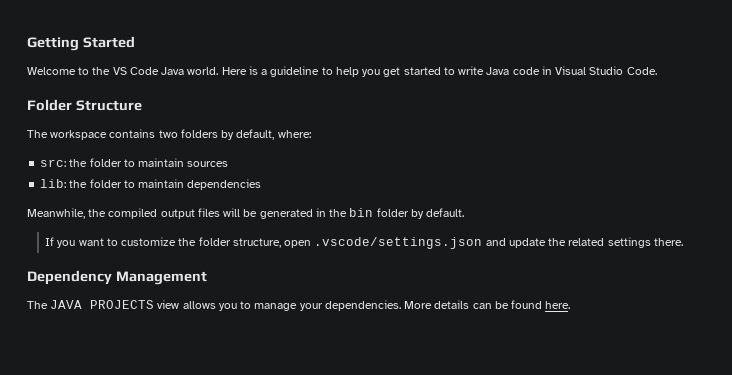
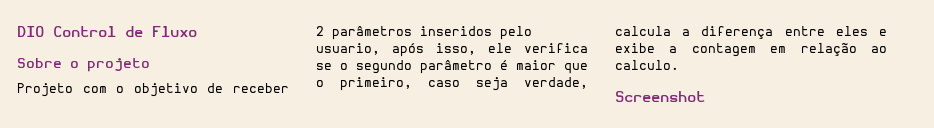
[27,36,135,51] [27,66,657,77] [27,99,142,111] [27,129,311,140] [40,158,229,167] [40,179,262,190] [27,208,465,219] [45,237,683,249] [27,270,207,285] [27,300,571,311] Getting Started // Welcome to the VS Code Java world. Here is a guideline to help you get started to write Java code in Visual Studio Code. // Folder Structure // The workspace contains two folders by default, where: // src: the folder to maintain sources // lib: the folder to maintain dependencies // Meanwhile, the compiled output files will be generated in the bin folder by default. // If you want to customize the folder structure, open .vscode/settings.json and update the related settings there. // Dependency Management // The JAVA PROJECTS view allows you to manage your dependencies. More details can be found here. -> [17,26,197,37] [17,58,150,72] [17,83,289,97] [316,26,532,40] [316,43,588,57] [316,60,588,74] [316,77,588,91] [615,26,887,39] [615,43,887,57] [615,60,679,70] [615,91,705,102] DIO Control de Fluxo // Sobre o projeto // Projeto com o objetivo de receber 2 parâmetros inseridos pelo usuario, após isso, ele verifica se o segundo parâmetro é maior que o primeiro, caso seja verdade, calcula a diferença entre eles e exibe a contagem em relação ao calculo. // Screenshot

